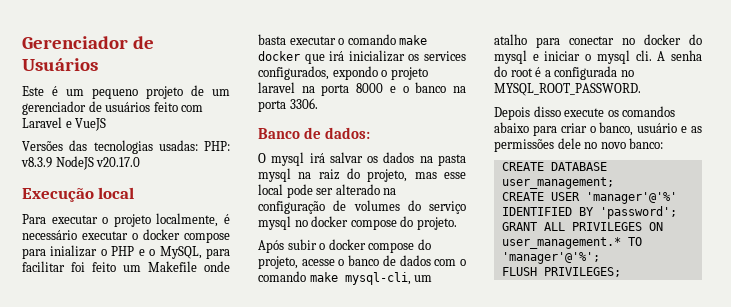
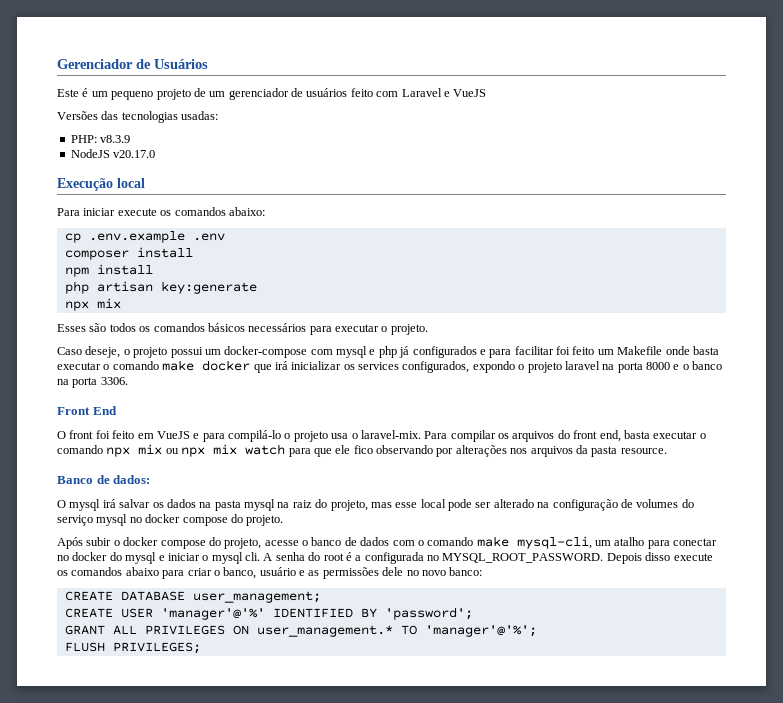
(198, 145) none -> (219, 115) //
(52, 162) none -> (131, 139) //
[51,213,230,227] [22,229,230,243] [22,245,202,259] executar o projeto localmente, é necessário executar o docker compose para inializar o PHP e o MySQL, -> [83,207,265,216] [64,231,225,243] [64,247,193,260] [64,264,153,277] [64,281,257,294] [64,298,121,311] [57,323,428,335] [57,346,486,358] iniciar execute os comandos abaixo: // cp .env.example .env // composer install // npm install // php artisan key:generate // npx mix // Esses são todos os comandos básicos necessários para executar o projeto. // Caso deseje, o projeto possui um docker-compose com mysql e php já configurados e
(318, 103) none -> [57,406,117,415] [57,430,706,442] [57,444,667,457] // Front End // O front foi feito em VueJS e para compilá-lo o projeto usa o laravel-mix. Para compilar os arquivos do front end, basta executar o comando npx mix ou npx mix watch para que ele fico observando por alterações nos arquivos da pasta resource.
(641, 89) // -> (604, 558) none

